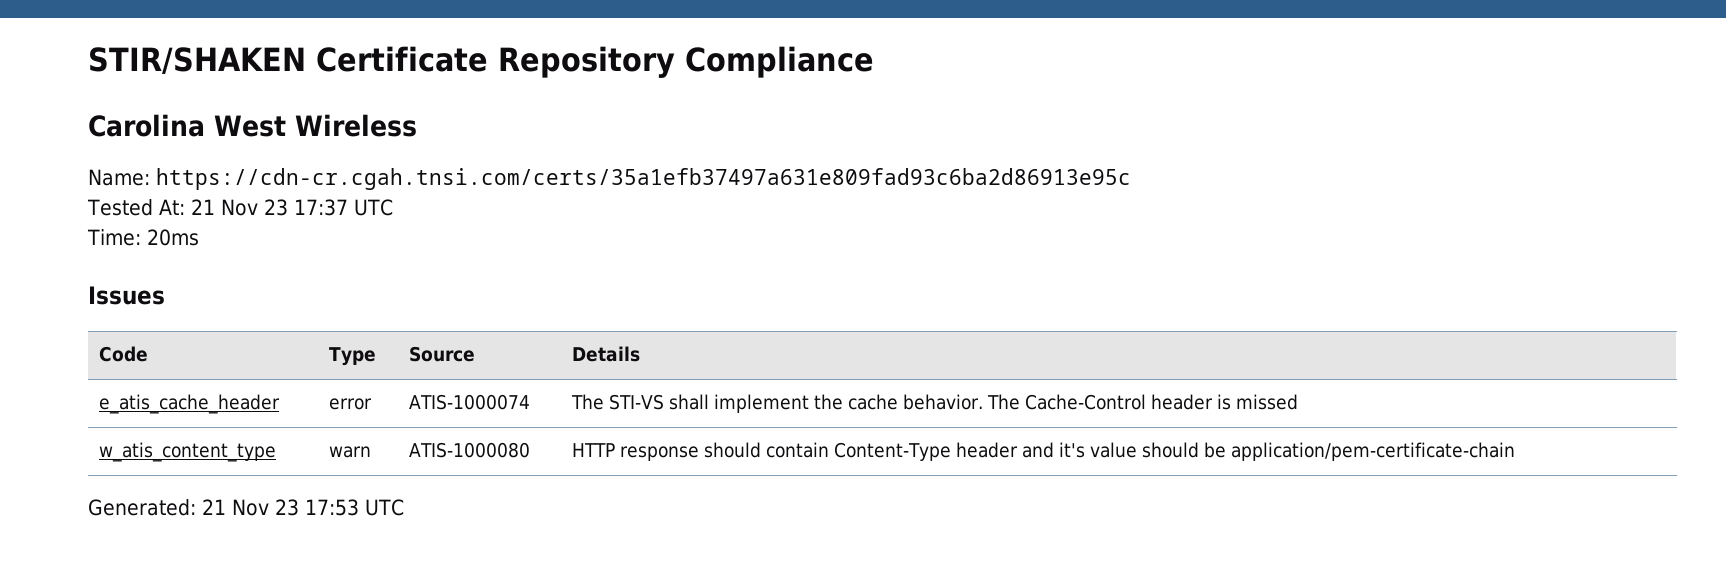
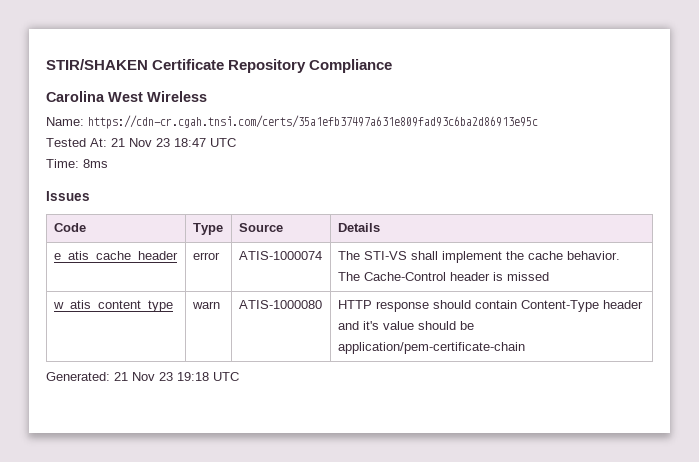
[293,199,348,216] 17:37 -> [174,138,206,147] 18:47
[146,229,199,246] 20ms -> [83,159,108,168] 8ms
[305,499,359,516] 17:53 -> [177,372,209,381] 19:18

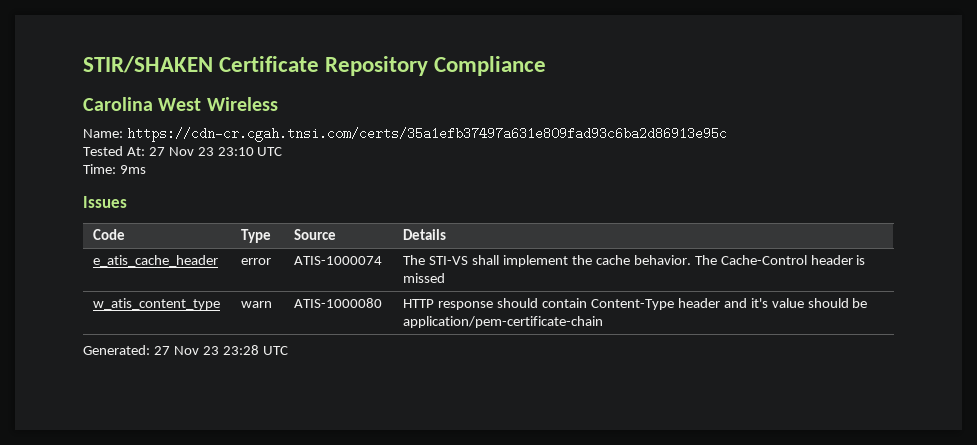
[111,138,206,147] 21 Nov 23 18:47 -> [148,147,254,156] 27 Nov 23 23:10
[83,159,108,168] 8ms -> [119,165,146,174] 9ms
[114,372,209,381] 21 Nov 23 19:18 -> [153,345,259,355] 27 Nov 23 23:28

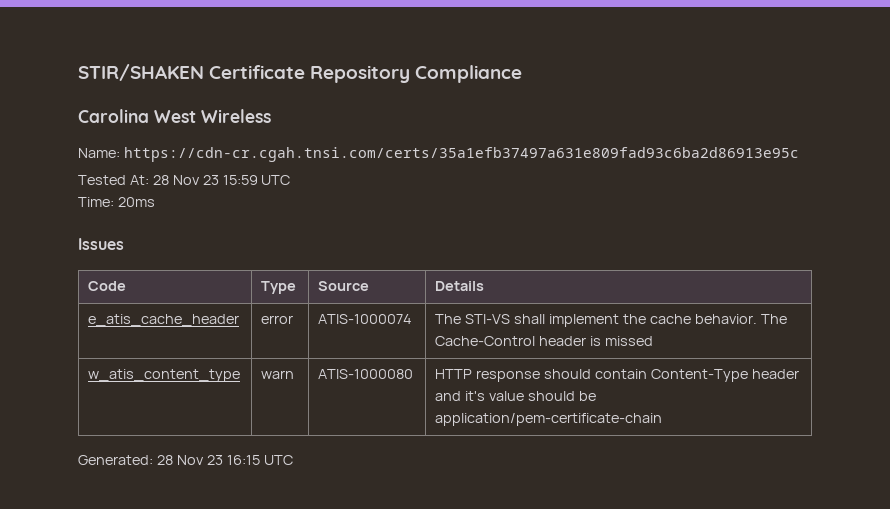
[148,147,254,156] 27 Nov 23 23:10 -> [152,175,258,185] 28 Nov 23 15:59
[119,165,146,174] 9ms -> [117,197,155,207] 20ms
[153,345,259,355] 27 Nov 23 23:28 -> [156,455,260,465] 28 Nov 23 16:15

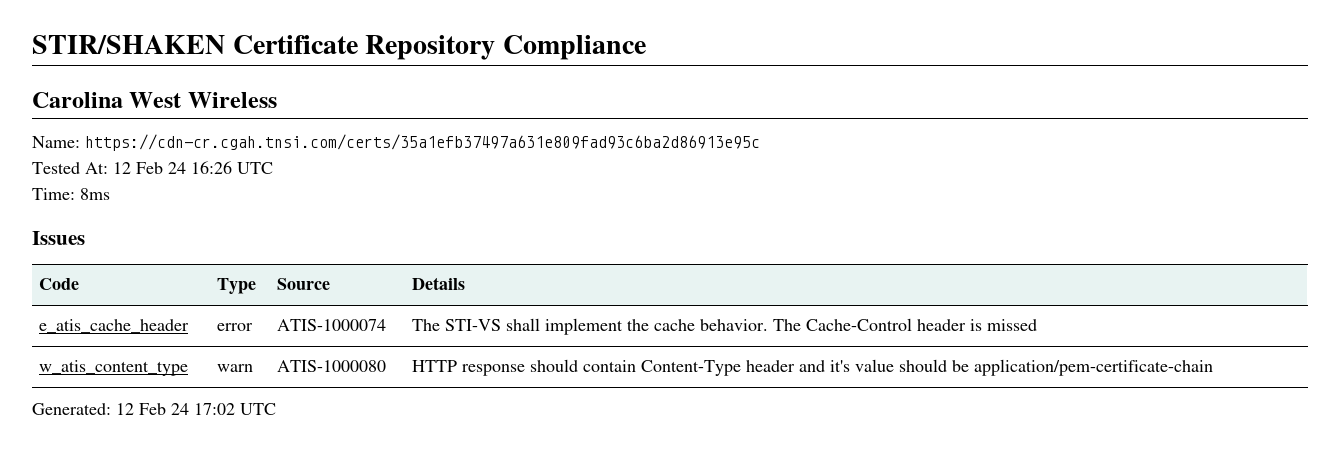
[152,175,258,185] 28 Nov 23 15:59 -> [113,161,232,174] 12 Feb 24 16:26
[117,197,155,207] 20ms -> [80,188,110,200] 8ms
[156,455,260,465] 28 Nov 23 16:15 -> [116,403,235,415] 12 Feb 24 17:02

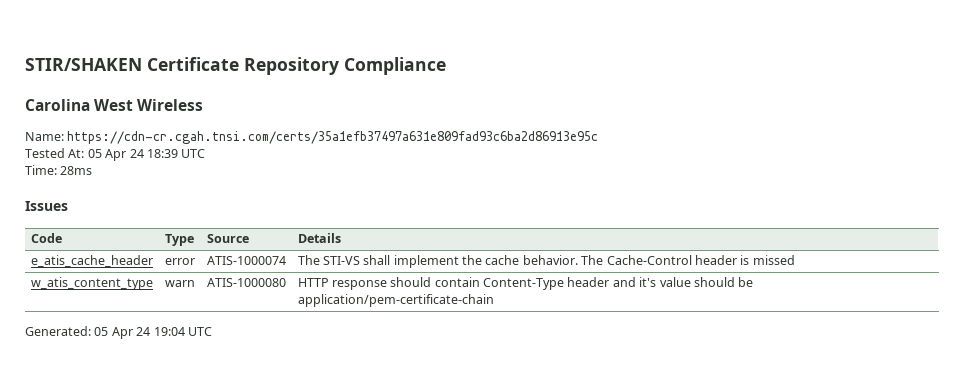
[113,161,232,174] 12 Feb 24 16:26 -> [87,149,178,161] 05 Apr 24 18:39
[80,188,110,200] 8ms -> [60,166,93,175] 28ms
[116,403,235,415] 12 Feb 24 17:02 -> [94,327,185,339] 05 Apr 24 19:04

